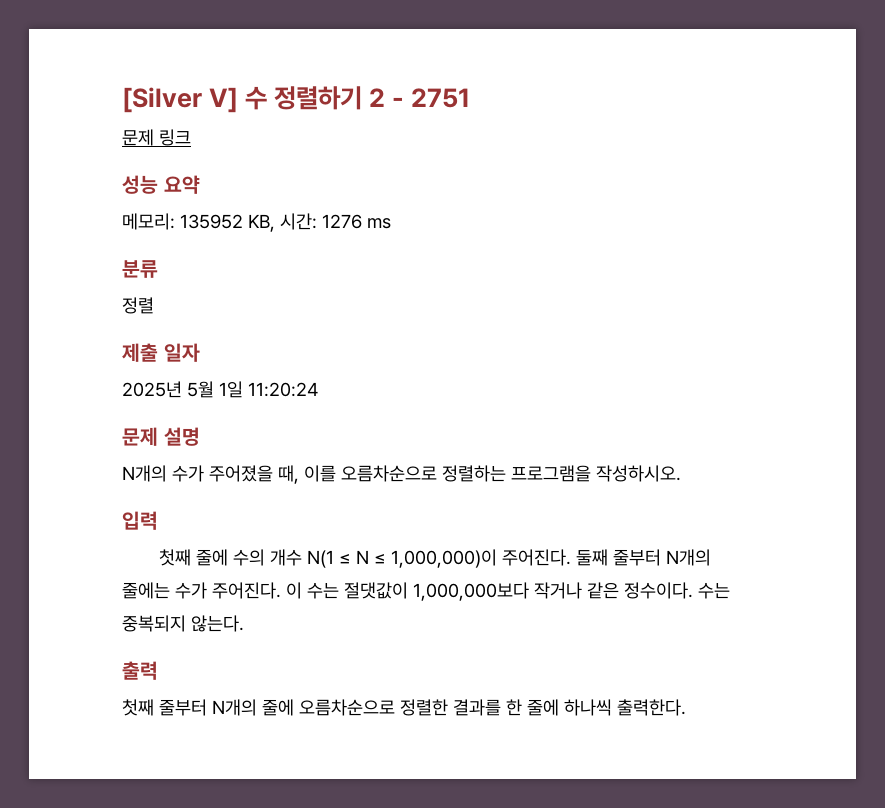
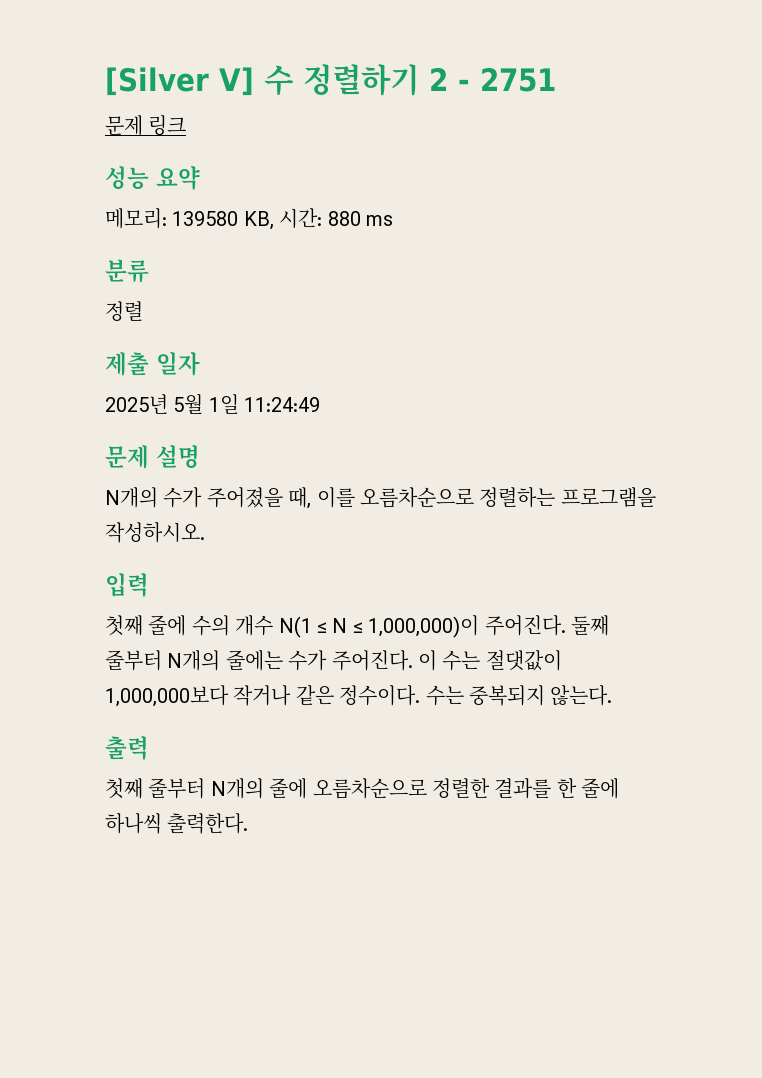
[180,214,243,229] 135952 -> [172,211,239,226] 139580
[322,214,362,229] 1276 -> [327,211,361,226] 880
[248,382,319,397] 11:20:24 -> [244,397,321,412] 11:24:49

